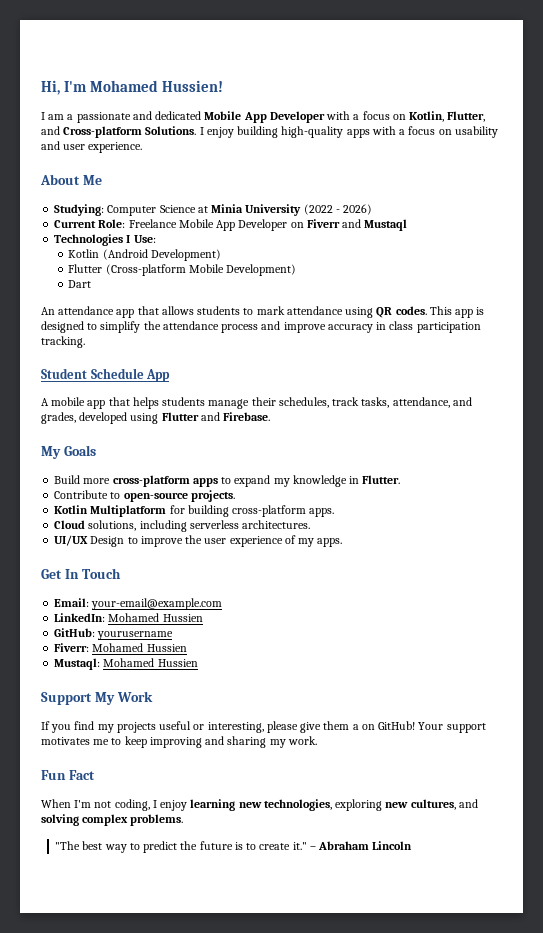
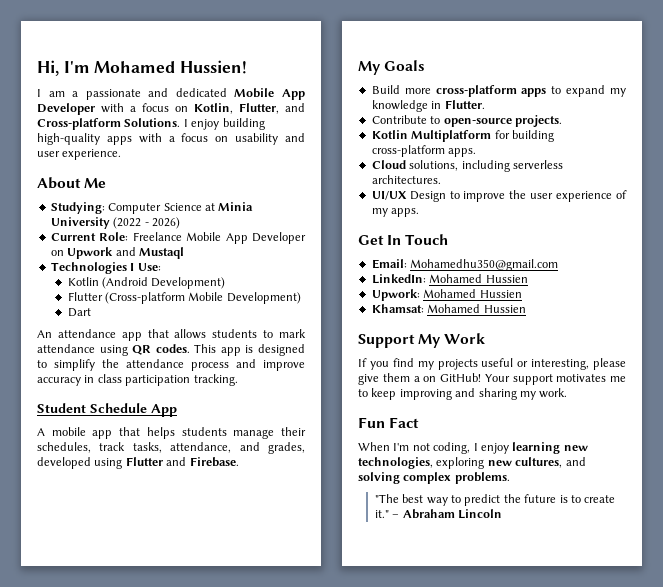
[306,219,340,228] Fiverr -> [67,247,114,259] Upwork
[91,598,223,610] your-email@example.com -> [410,259,559,271] Mohamedhu350@gmail.com
[54,628,174,640] [54,643,187,652] [54,658,101,670] GitHub: yourusername // Fiverr: Mohamed Hussien // Mustaql: -> [371,289,522,301] [371,304,424,313] Upwork: Mohamed Hussien // Khamsat:

